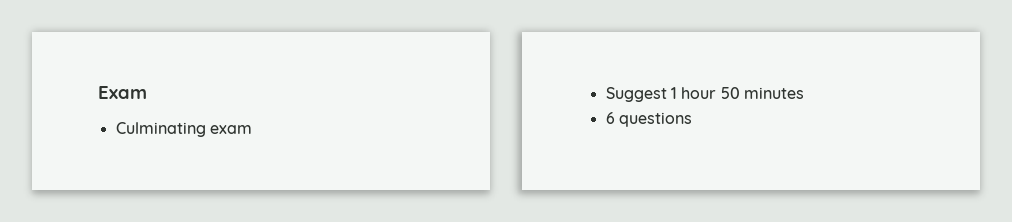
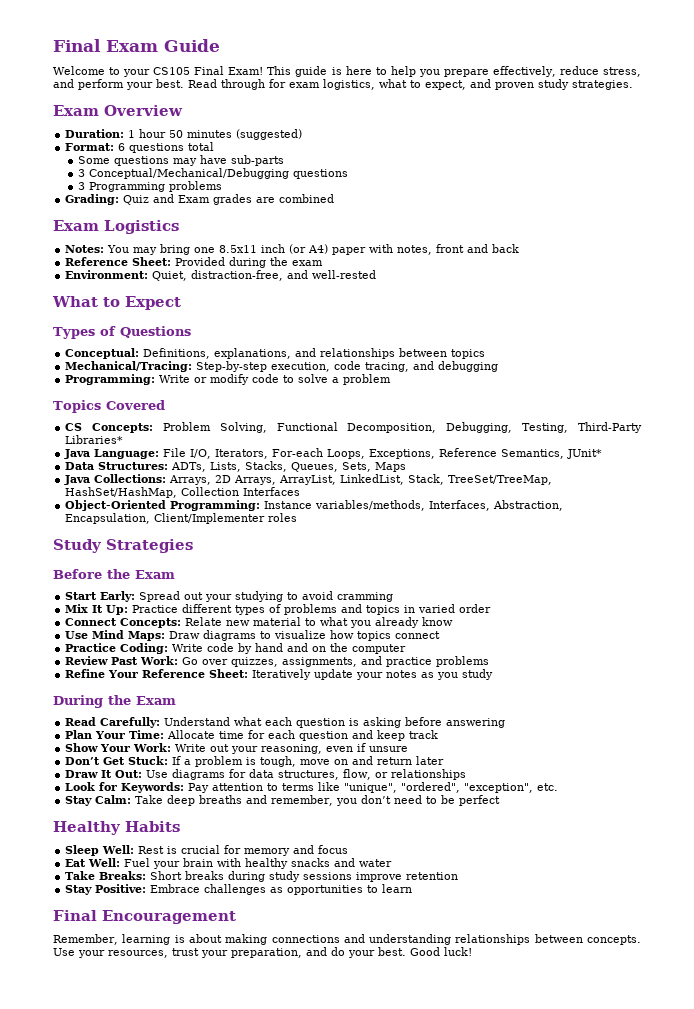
[98,86,147,99] [115,122,252,137] [605,87,804,102] [605,112,692,127] Exam // Culminating exam // Suggest 1 hour 50 minutes // 6 questions -> [53,39,220,52] [53,66,641,77] [53,79,633,90] [53,105,183,116] [65,129,303,140] [65,142,215,153] [77,155,284,166] [77,168,348,179] [77,181,222,192] [65,194,335,205] [53,220,179,234] [65,244,520,255] [65,257,324,268] [65,270,377,281] [52,296,181,310] [53,326,191,339] [65,348,486,359] [65,361,499,372] [65,374,392,385] [53,400,165,413] [65,422,642,433] [65,435,124,444] [64,448,603,459] [65,461,407,472] [64,474,553,485] [65,487,301,498] [65,500,564,511] [65,513,298,524] [53,539,193,553] [53,569,175,579] [65,591,394,602] [65,604,492,615] [65,617,454,628] [65,630,441,641] [65,643,407,654] [65,656,490,667] [65,669,494,680] [53,695,176,708] [65,717,506,728] [65,730,439,741] [65,743,409,754] [65,756,445,767] [65,769,467,780] [65,782,559,793] [65,795,501,806] [53,821,180,835] [65,845,349,856] [65,858,393,869] [65,871,459,882] [65,884,413,895] [53,910,236,924] [53,934,641,945] [53,947,472,958] Final Exam Guide // Welcome to your CS105 Final Exam! This guide is here to help you prepare effectively, reduce stress, and perform your best. Read through for exam logistics, what to expect, and proven study strategies. // Exam Overview // Duration: 1 hour 50 minutes (suggested) // Format: 6 questions total // Some questions may have sub-parts // 3 Conceptual/Mechanical/Debugging questions // 3 Programming problems // Grading: Quiz and Exam grades are combined // Exam Logistics // Notes: You may bring one 8.5x11 inch (or A4) paper with notes, front and back // Reference Sheet: Provided during the exam // Environment: Quiet, distraction-free, and well-rested // What to Expect // Types of Questions // Conceptual: Definitions, explanations, and relationships between topics // Mechanical/Tracing: Step-by-step execution, code tracing, and debugging // Programming: Write or modify code to solve a problem // Topics Covered // CS Concepts: Problem Solving, Functional Decomposition, Debugging, Testing, Third-Party Libraries* // Java Language: File I/O, Iterators, For-each Loops, Exceptions, Reference Semantics, JUnit* // Data Structures: ADTs, Lists, Stacks, Queues, Sets, Maps // Java Collections: Arrays, 2D Arrays, ArrayList, LinkedList, Stack, TreeSet/TreeMap, HashSet/HashMap, Collection Interfaces // Object-Oriented Programming: Instance variables/methods, Interfaces, Abstraction, Encapsulation, Client/Implementer roles // Study Strategies // Before the Exam // Start Early: Spread out your studying to avoid cramming // Mix It Up: Practice different types of problems and topics in varied order // Connect Concepts: Relate new material to what you already know // Use Mind Maps: Draw diagrams to visualize how topics connect // Practice Coding: Write code by hand and on the computer // Review Past Work: Go over quizzes, assignments, and practice problems // Refine Your Reference Sheet: Iteratively update your notes as you study // During the Exam // Read Carefully: Understand what each question is asking before answering // Plan Your Time: Allocate time for each question and keep track // Show Your Work: Write out your reasoning, even if unsure // Don’t Get Stuck: If a problem is tough, move on and return later // Draw It Out: Use diagrams for data structures, flow, or relationships // Look for Keywords: Pay attention to terms like "unique", "ordered", "exception", etc. // Stay Calm: Take deep breaths and remember, you don’t need to be perfect // Healthy Habits // Sleep Well: Rest is crucial for memory and focus // Eat Well: Fuel your brain with healthy snacks and water // Take Breaks: Short breaks during study sessions improve retention // Stay Positive: Embrace challenges as opportunities to learn // Final Encouragement // Remember, learning is about making connections and understanding relationships between concepts. Use your resources, trust your preparation, and do your best. Good luck!

